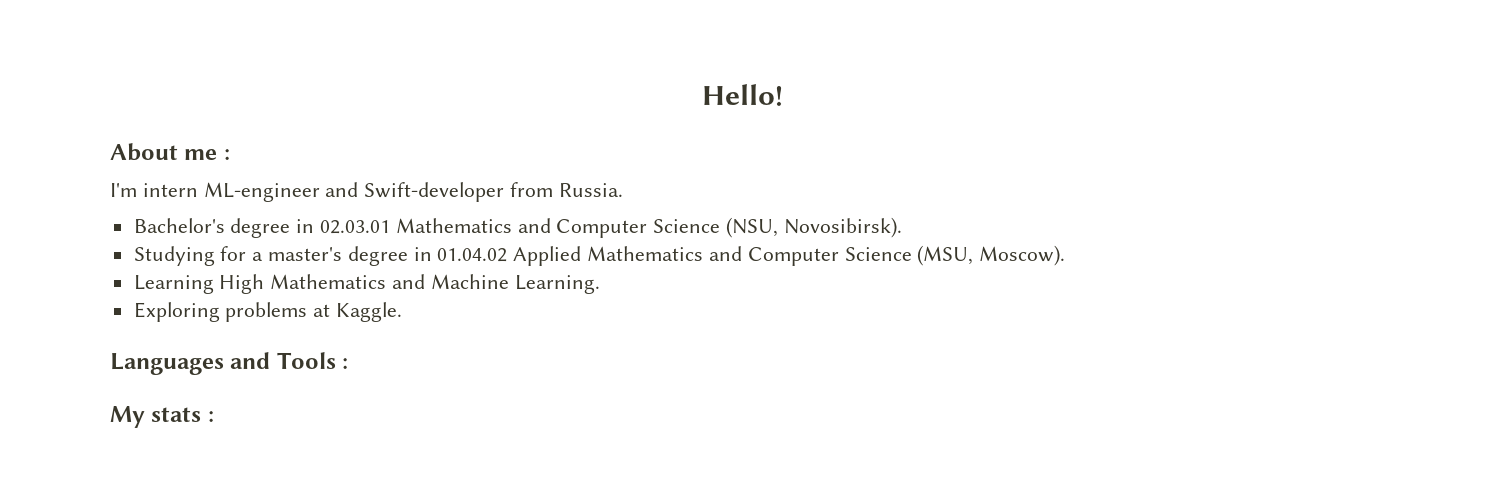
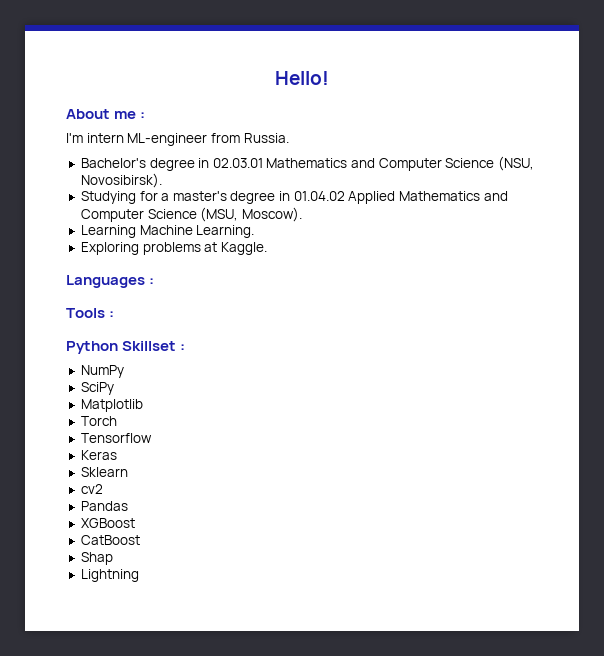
[325,182,505,202] and Swift-developer -> (208, 139) none
[219,274,426,294] High Mathematics and -> (136, 231) none
[230,352,271,369] and -> [149,278,155,285] : //
[110,406,214,428] My stats : -> [66,341,186,354] [80,365,124,378] [80,382,114,395] [80,399,143,412] [80,416,117,426] [80,433,152,443] [80,450,117,460] [80,467,128,477] [80,484,103,494] [80,501,128,511] [80,518,135,528] [80,535,140,545] [80,552,113,565] [80,569,139,582] Python Skillset : // NumPy // SciPy // Matplotlib // Torch // Tensorflow // Keras // Sklearn // cv2 // Pandas // XGBoost // CatBoost // Shap // Lightning

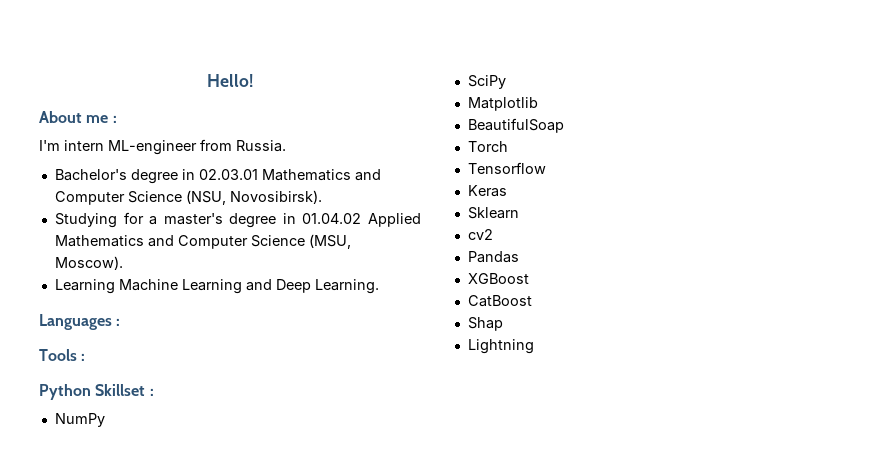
[196,225,255,238] [80,242,267,255] Learning. // Exploring problems at Kaggle. -> [181,279,379,294] Learning and Deep Learning.
(143, 405) none -> [467,118,564,133] // BeautifulSoap

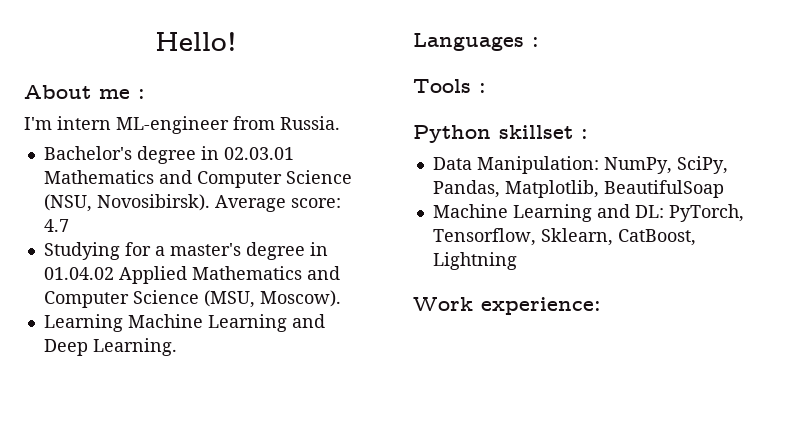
(322, 197) none -> [214,195,341,212] [43,219,69,232] Average score: 4.7
[95,384,154,396] [54,413,105,427] [467,75,506,89] [467,97,538,111] [467,118,564,133] [467,141,508,152] [467,162,546,174] [467,185,507,197] [467,207,519,219] [467,229,493,240] [467,251,519,263] [467,273,529,284] [467,295,532,307] [467,317,503,331] [467,339,534,354] Skillset : // NumPy // SciPy // Matplotlib // BeautifulSoap // Torch // Tensorflow // Keras // Sklearn // cv2 // Pandas // XGBoost // CatBoost // Shap // Lightning -> [499,125,588,139] [432,156,728,174] [432,180,724,198] [432,204,744,222] [432,228,696,246] [432,252,517,270] [413,297,601,315] skillset : // Data Manipulation: NumPy, SciPy, Pandas, Matplotlib, BeautifulSoap // Machine Learning and DL: PyTorch, Tensorflow, Sklearn, CatBoost, Lightning // Work experience:

